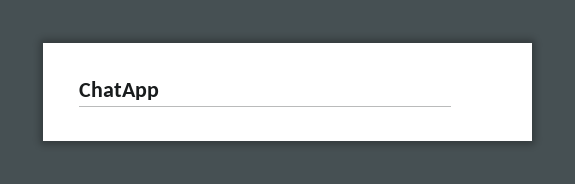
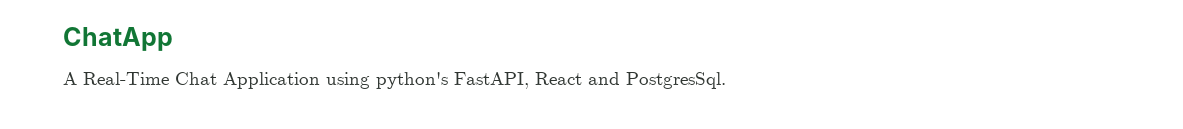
(159, 90) none -> [63,72,726,89] // A Real-Time Chat Application using python's FastAPI, React and PostgresSql.

